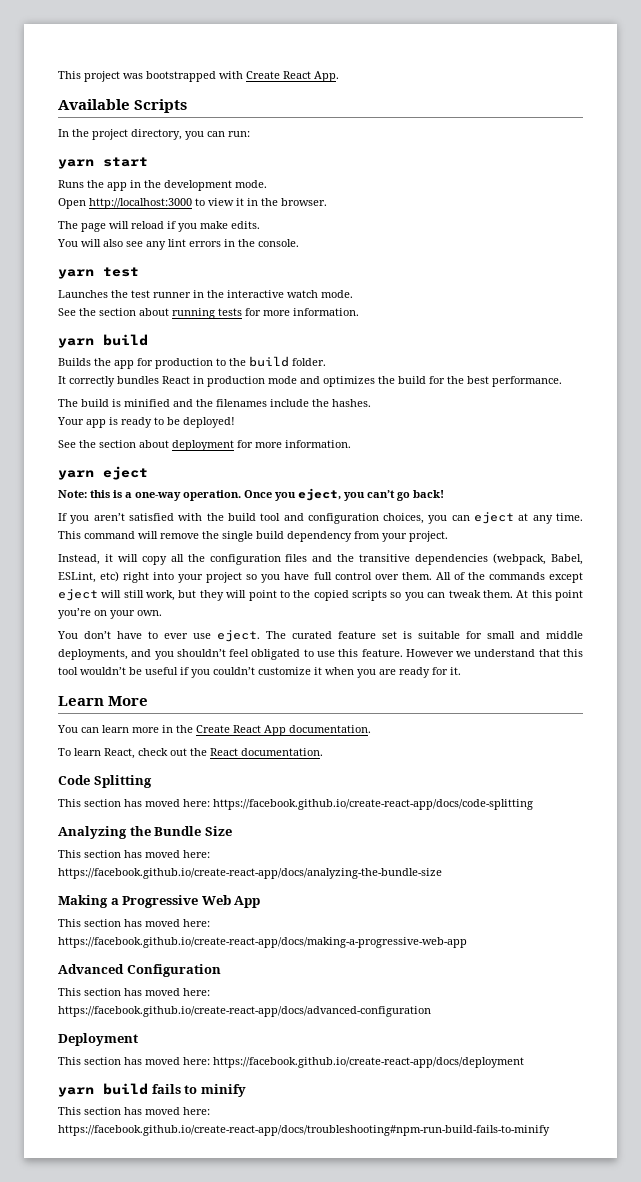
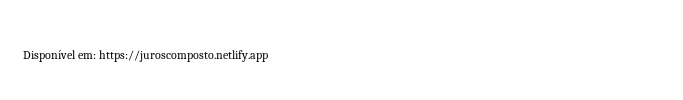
[58,71,339,82] [58,99,188,113] [58,129,250,140] [58,157,148,169] [58,180,267,191] [58,198,327,209] [58,221,260,232] [57,239,299,250] [58,267,139,279] [58,290,353,298] [58,308,359,319] [58,334,148,348] [58,356,326,369] [58,376,562,387] [58,399,371,407] [57,417,235,428] [58,440,351,451] [58,466,148,480] [58,488,444,501] [58,512,583,524] [58,531,448,542] [58,553,583,565] [58,571,583,583] [58,589,583,601] [58,608,162,619] [57,630,583,642] [58,649,583,660] [58,667,461,678] [58,696,149,706] [57,725,371,736] [58,748,323,759] [58,775,152,788] [58,799,533,810] [58,826,232,839] [58,850,210,858] [58,868,442,879] [58,895,261,908] [58,919,210,927] [58,937,467,948] [58,964,221,977] [58,988,210,996] [58,1006,431,1017] [58,1033,138,1046] [58,1057,524,1068] [58,1083,246,1097] [58,1107,210,1115] [58,1125,550,1136] This project was bootstrapped with Create React App. // Available Scripts // In the project directory, you can run: // yarn start // Runs the app in the development mode. // Open http://localhost:3000 to view it in the browser. // The page will reload if you make edits. // You will also see any lint errors in the console. // yarn test // Launches the test runner in the interactive watch mode. // See the section about running tests for more information. // yarn build // Builds the app for production to the build folder. // It correctly bundles React in production mode and optimizes the build for the best performance. // The build is minified and the filenames include the hashes. // Your app is ready to be deployed! // See the section about deployment for more information. // yarn eject // Note: this is a one-way operation. Once you eject, you can’t go back! // If you aren’t satisfied with the build tool and configuration choices, you can eject at any time. This command will remove the single build dependency from your project. // Instead, it will copy all the configuration files and the transitive dependencies (webpack, Babel, ESLint, etc) right into your project so you have full control over them. All of the commands except eject will still work, but they will point to the copied scripts so you can tweak them. At this point you’re on your own. // You don’t have to ever use eject. The curated feature set is suitable for small and middle deployments, and you shouldn’t feel obligated to use this feature. However we understand that this tool wouldn’t be useful if you couldn’t customize it when you are ready for it. // Learn More // You can learn more in the Create React App documentation. // To learn React, check out the React documentation. // Code Splitting // This section has moved here: https://facebook.github.io/create-react-app/docs/code-splitting // Analyzing the Bundle Size // This section has moved here: https://facebook.github.io/create-react-app/docs/analyzing-the-bundle-size // Making a Progressive Web App // This section has moved here: https://facebook.github.io/create-react-app/docs/making-a-progressive-web-app // Advanced Configuration // This section has moved here: https://facebook.github.io/create-react-app/docs/advanced-configuration // Deployment // This section has moved here: https://facebook.github.io/create-react-app/docs/deployment // yarn build fails to minify // This section has moved here: https://facebook.github.io/create-react-app/docs/troubleshooting#npm-run-build-fails-to-minify -> [23,50,269,62] Disponível em: https://juroscomposto.netlify.app

